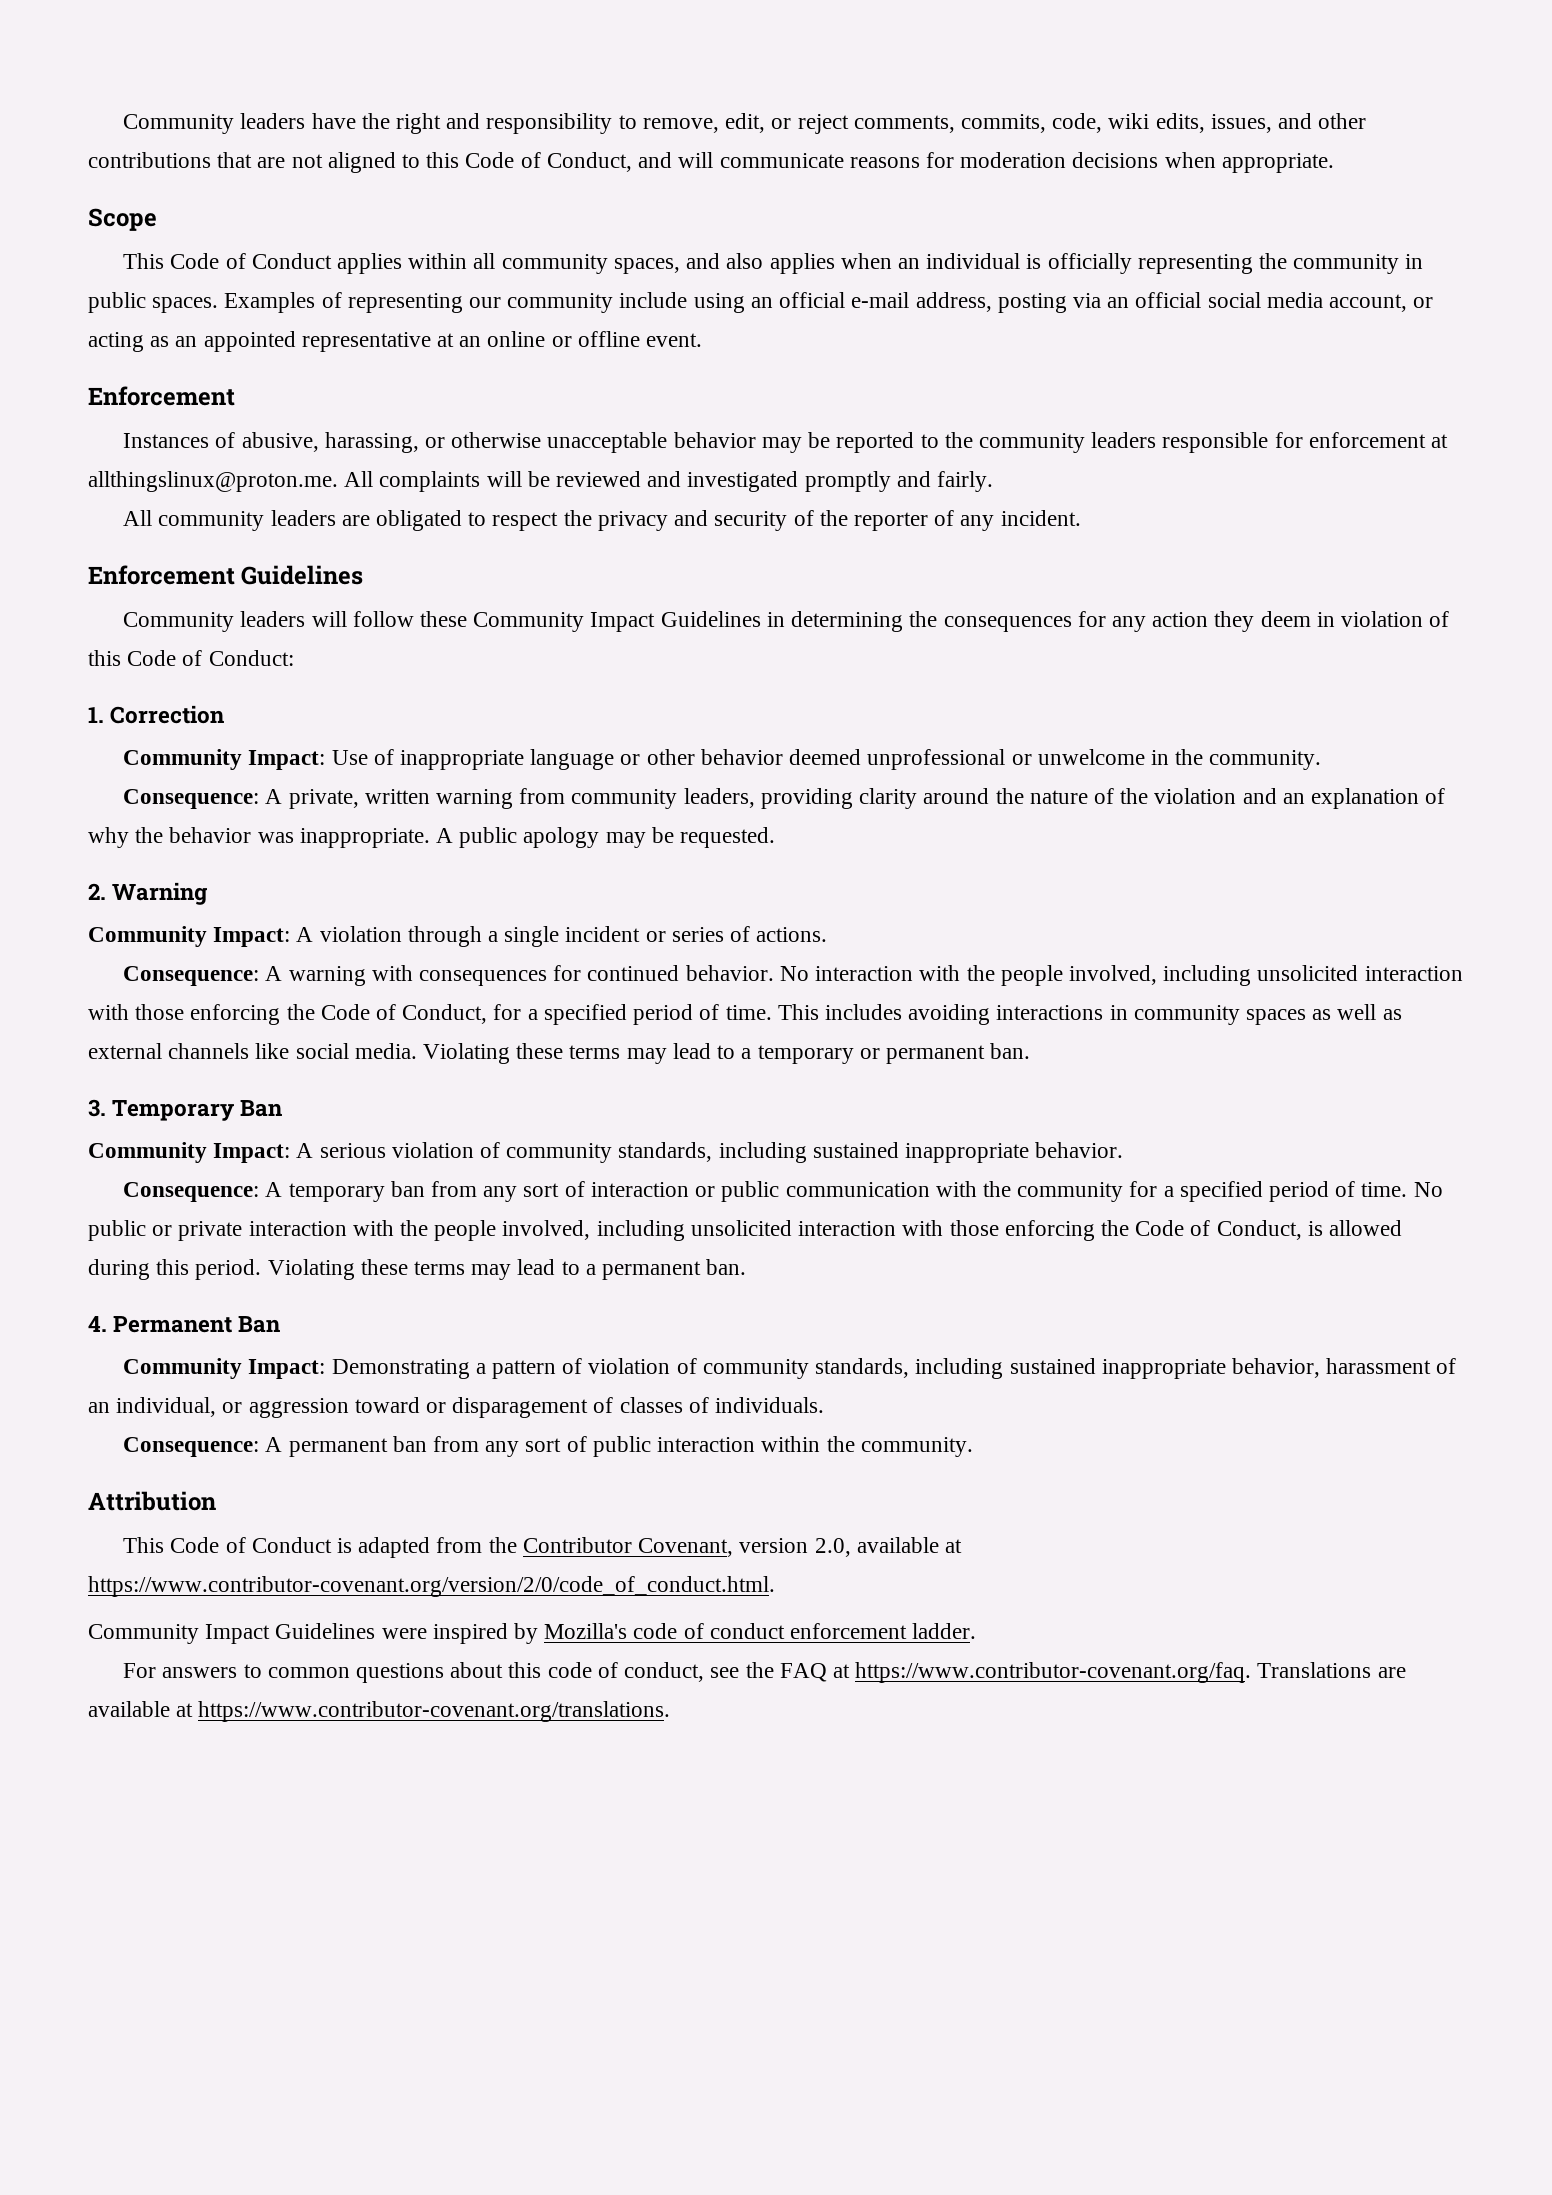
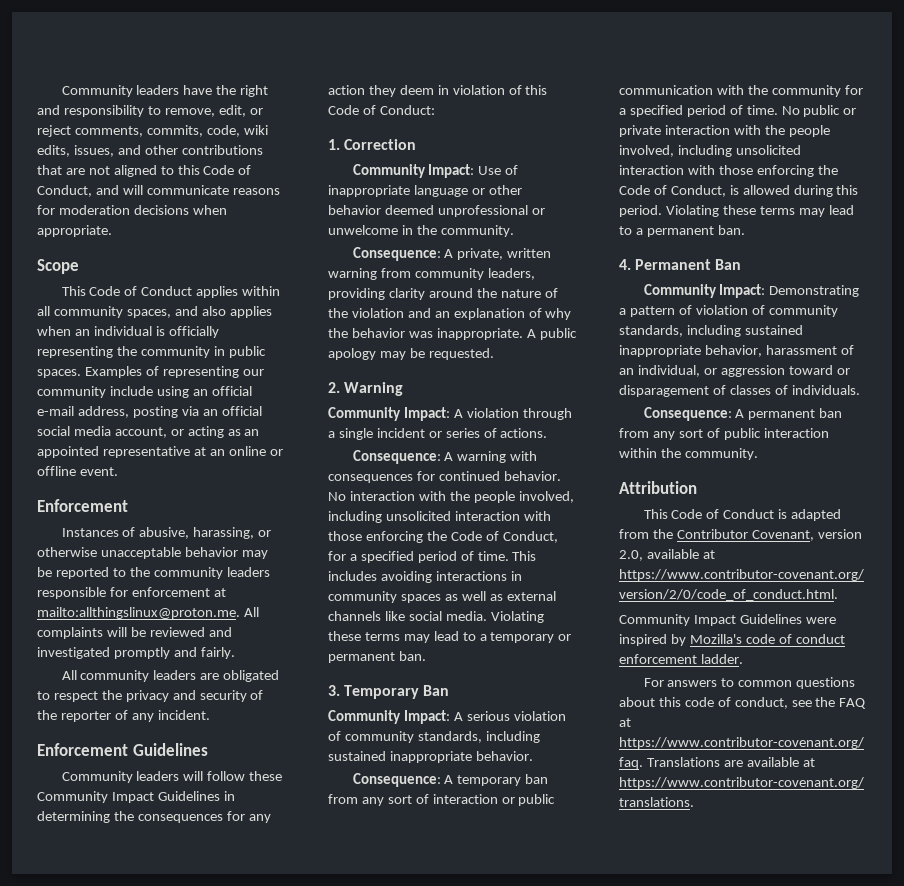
[88,471,338,492] allthingslinux@proton.me. -> [37,607,240,619] mailto:allthingslinux@proton.me.

